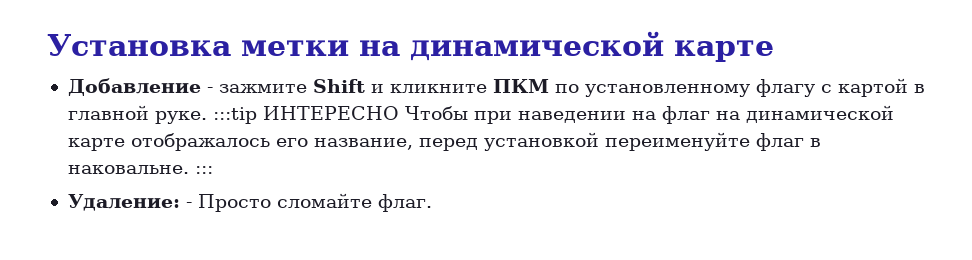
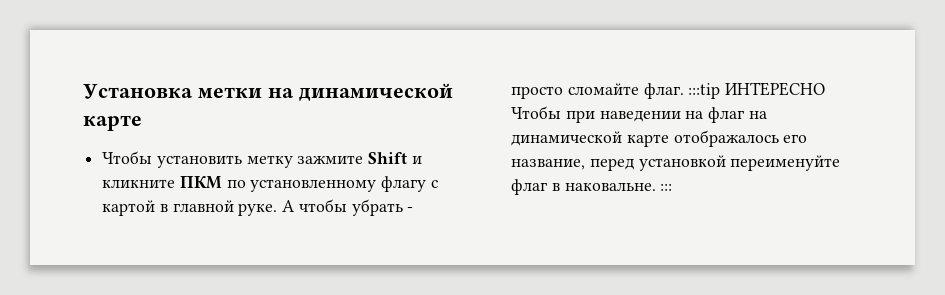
[67,78,213,96] Добавление - -> [102,151,293,168] Чтобы установить метку
(207, 117) none -> [282,199,414,216] [511,83,684,99] А чтобы убрать - просто сломайте флаг.
[67,193,432,212] // Удаление: - Просто сломайте флаг. -> (673, 187) none

